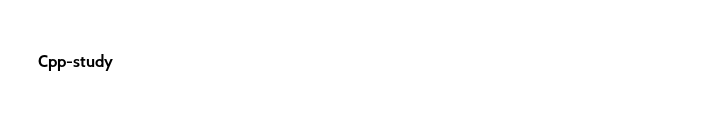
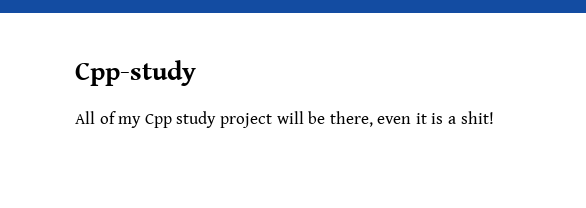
(113, 62) none -> [75,111,494,128] // All of my Cpp study project will be there, even it is a shit!

